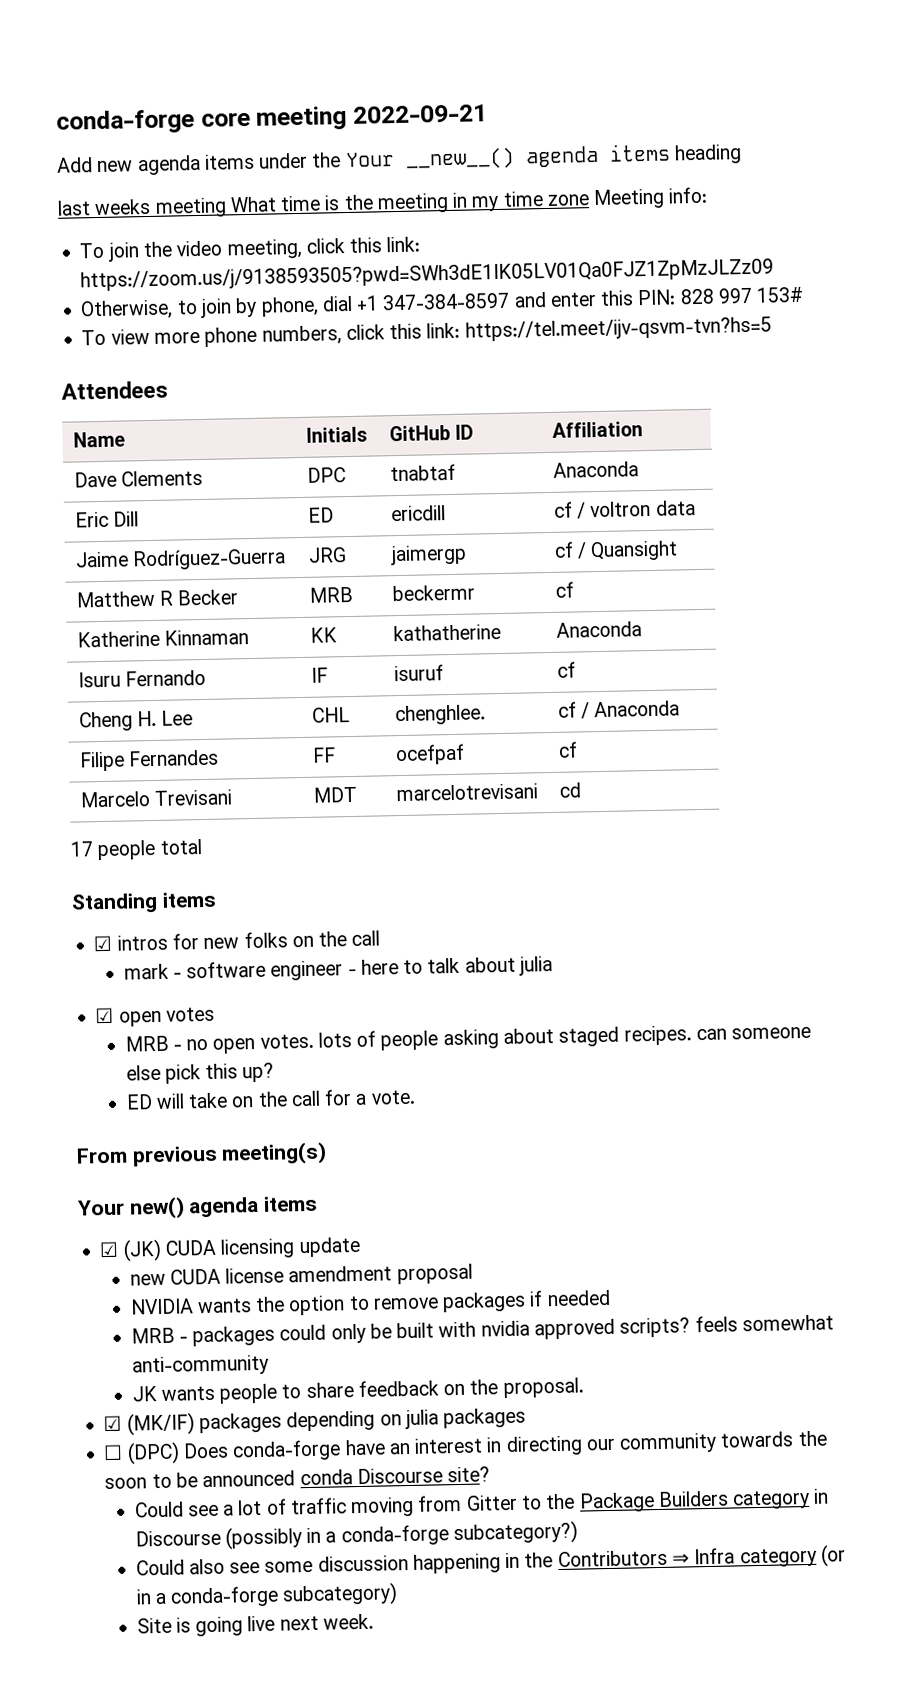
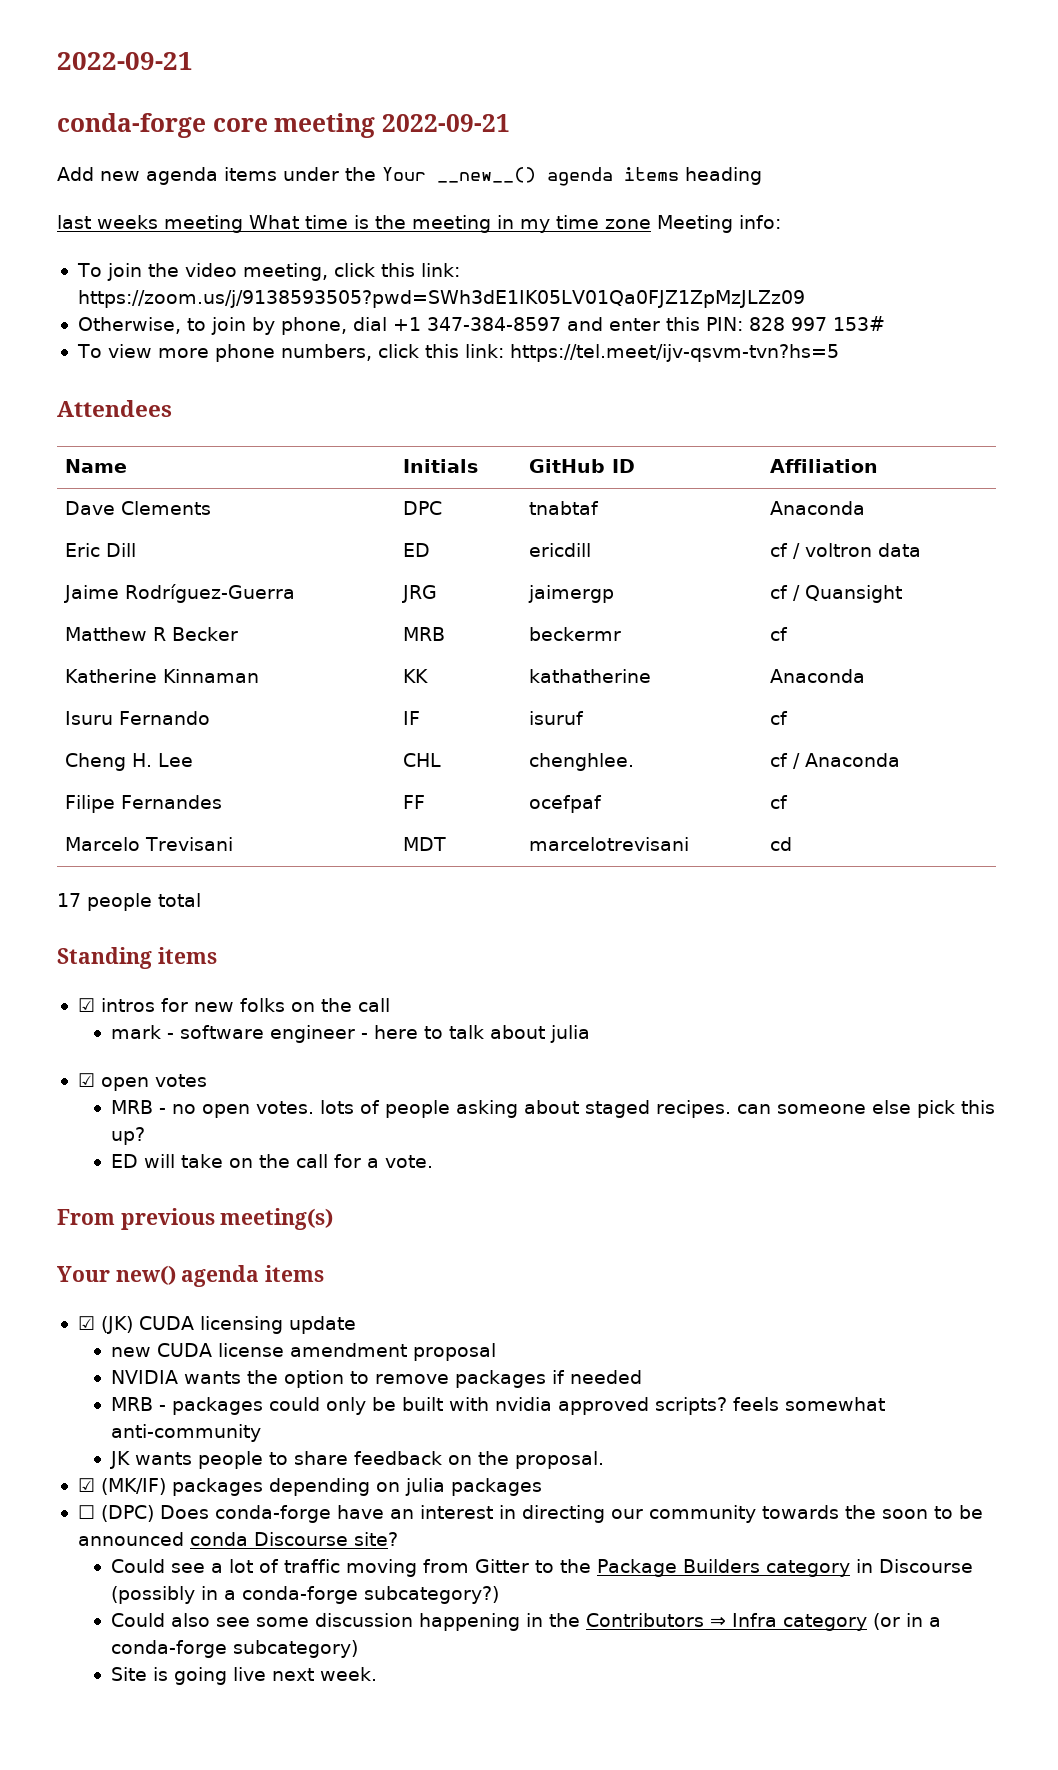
(56, 122) none -> [57,52,193,70] 2022-09-21 //

